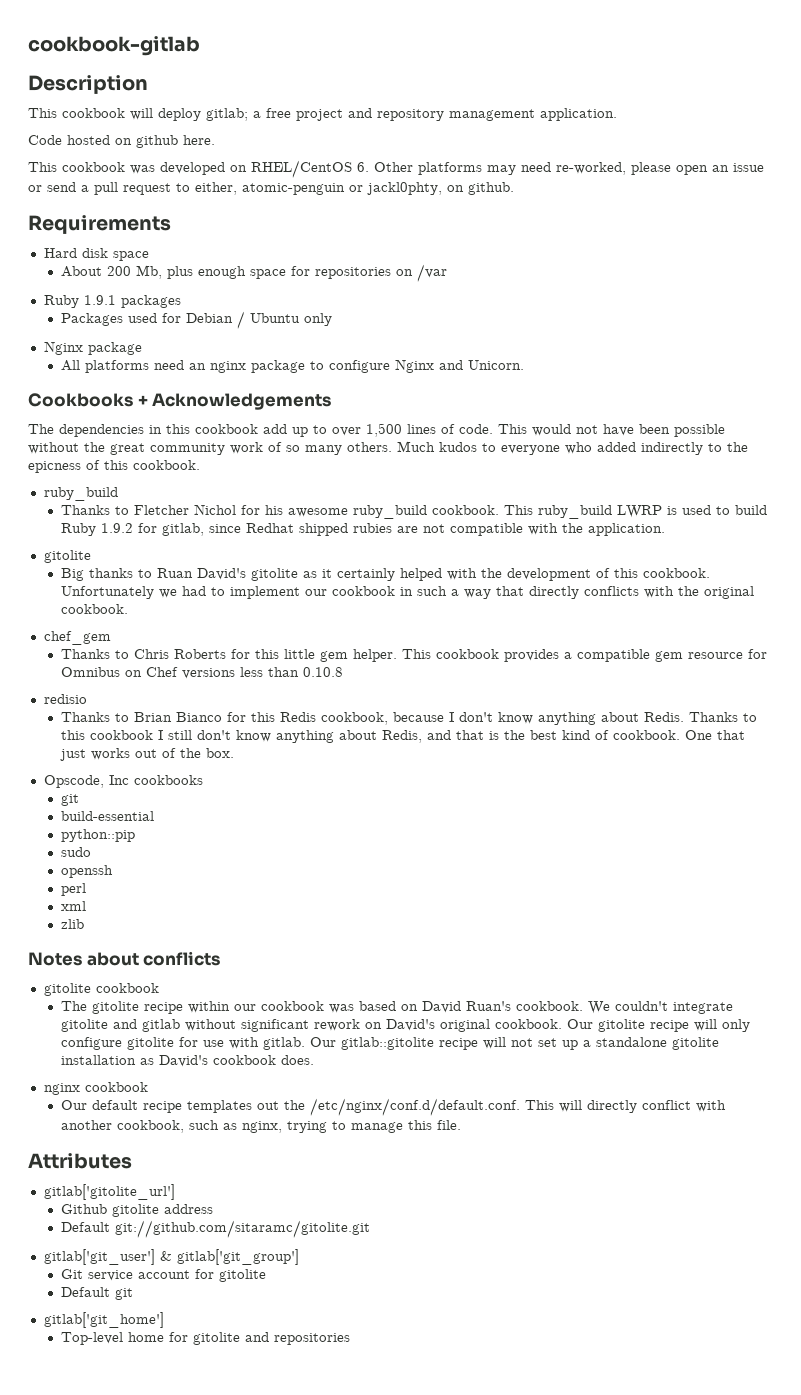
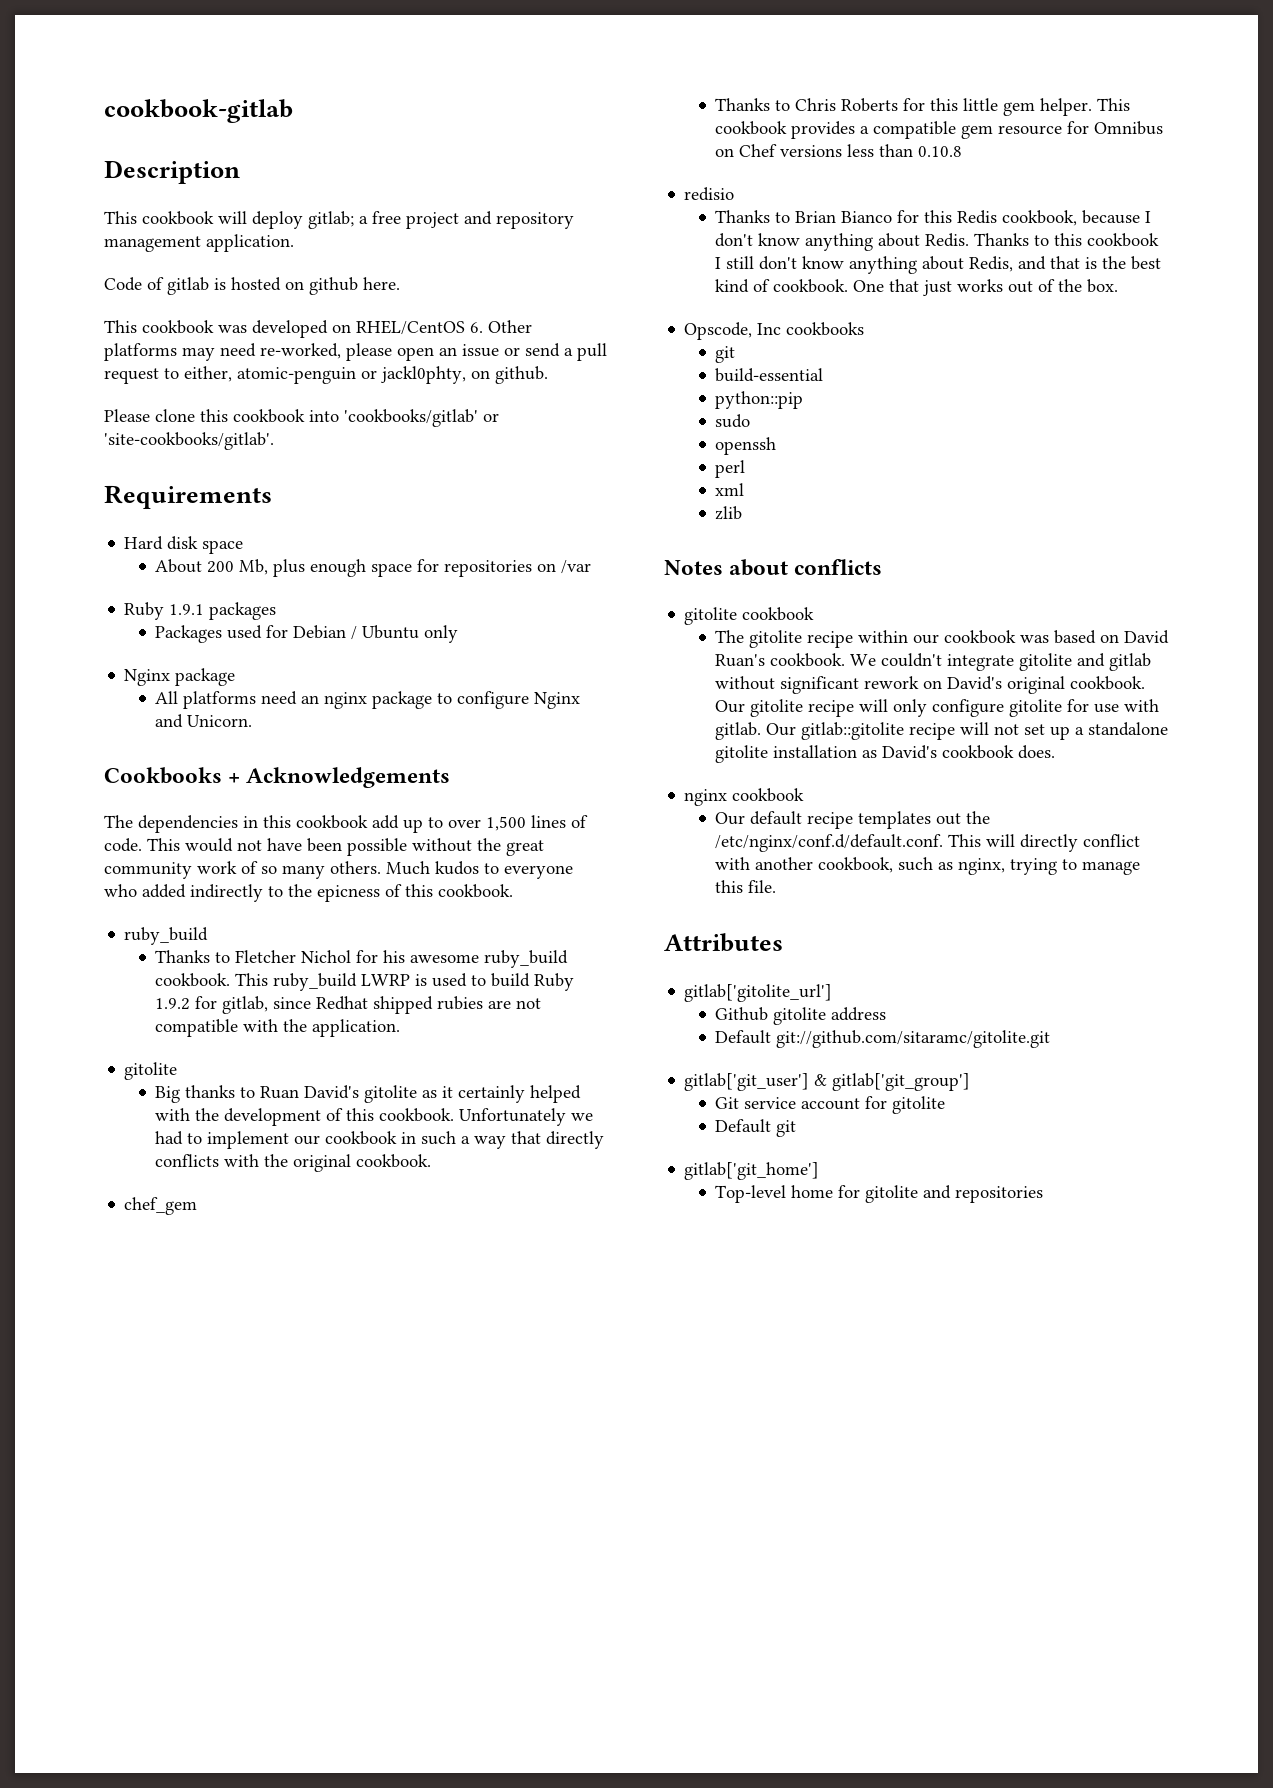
(62, 140) none -> [147,277,226,295] of gitlab is
(514, 188) none -> [104,409,499,427] [104,432,274,450] // Please clone this cookbook into 'cookbooks/gitlab' or 'site-cookbooks/gitlab'.

